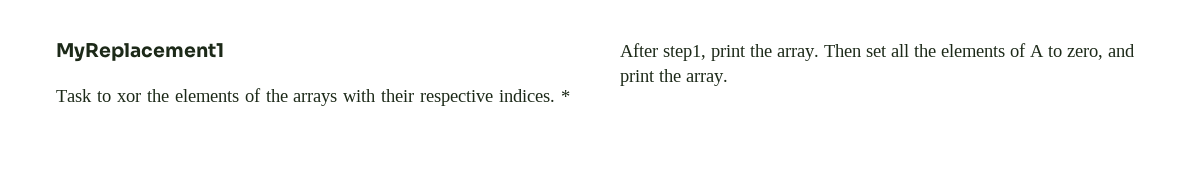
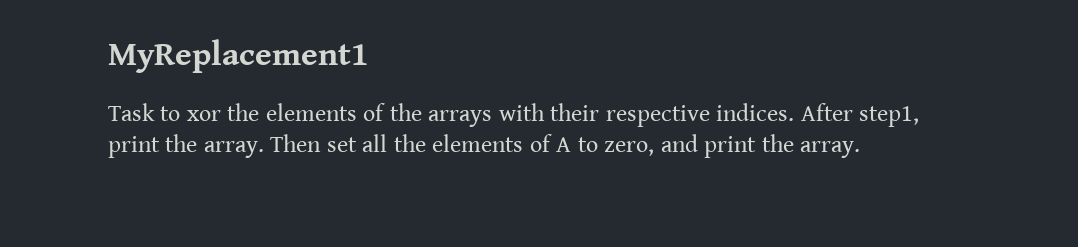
[561,90,570,102] * -> (795, 112) none

